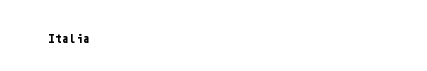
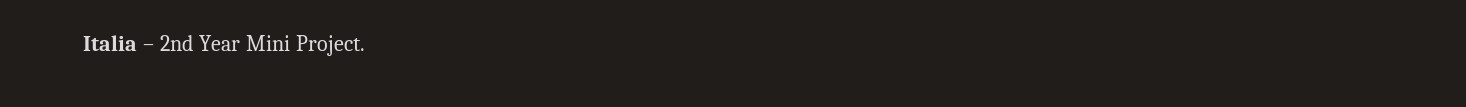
(90, 38) none -> [142,35,365,56] – 2nd Year Mini Project.

